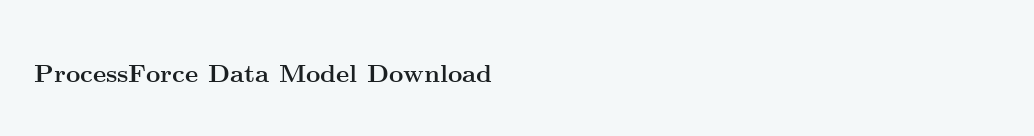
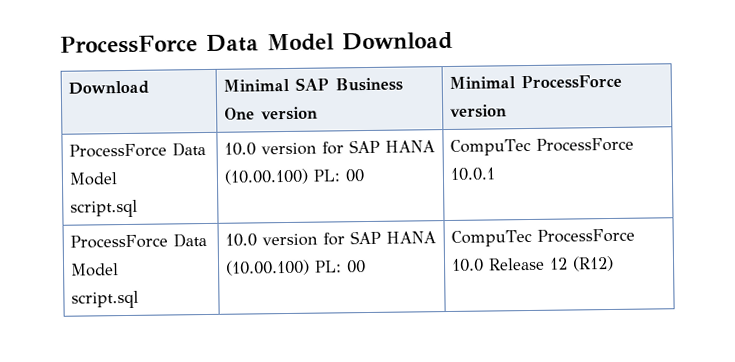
(492, 73) none -> [68,80,150,95] [223,77,404,92] [224,106,319,121] [449,74,623,90] [450,104,508,118] [69,141,207,158] [69,172,119,186] [70,199,139,218] [224,139,436,156] [224,168,366,185] [450,137,635,156] [450,167,497,181] [70,232,208,249] [71,263,120,277] [71,290,140,309] [225,230,437,247] [225,259,367,276] [451,228,636,247] [451,255,615,272] // Download | Minimal SAP Business One version | Minimal ProcessForce version // ProcessForce Data Model // script.sql | 10.0 version for SAP HANA (10.00.100) PL: 00 | CompuTec ProcessForce 10.0.1 // ProcessForce Data Model // script.sql | 10.0 version for SAP HANA (10.00.100) PL: 00 | CompuTec ProcessForce 10.0 Release 12 (R12)

